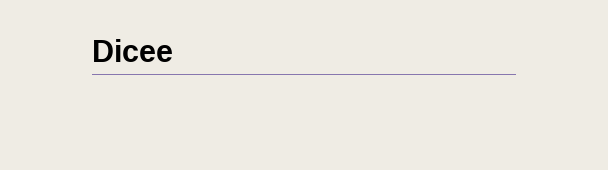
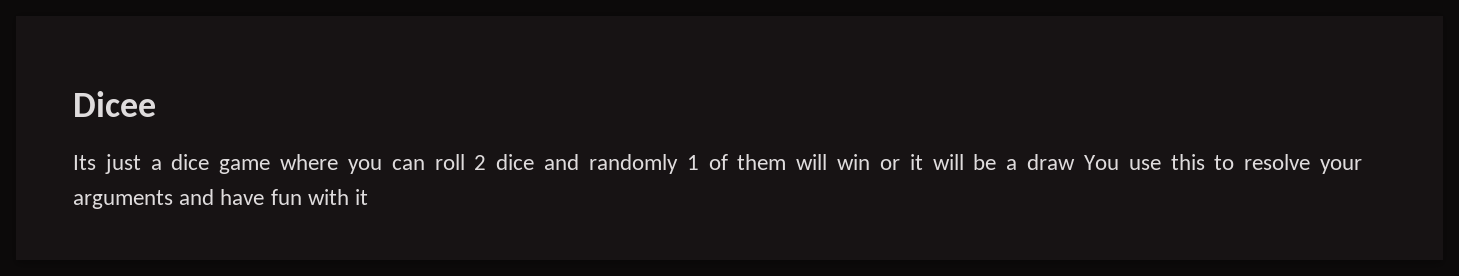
(173, 50) none -> [73,154,1362,174] [73,189,369,209] // Its just a dice game where you can roll 2 dice and randomly 1 of them will win or it will be a draw You use this to resolve your arguments and have fun with it

